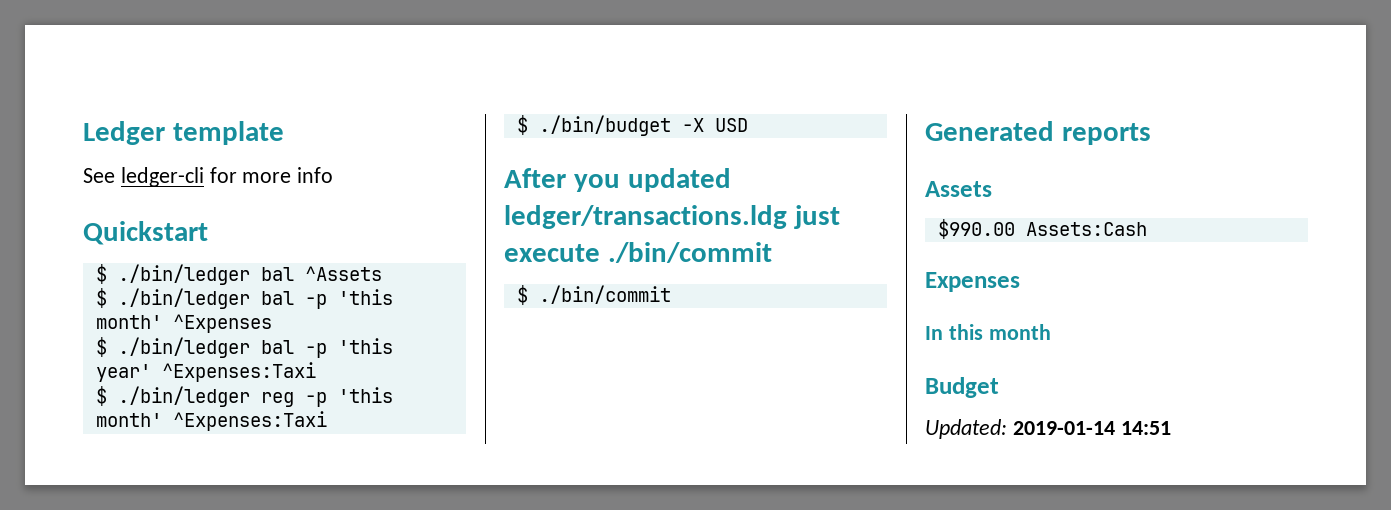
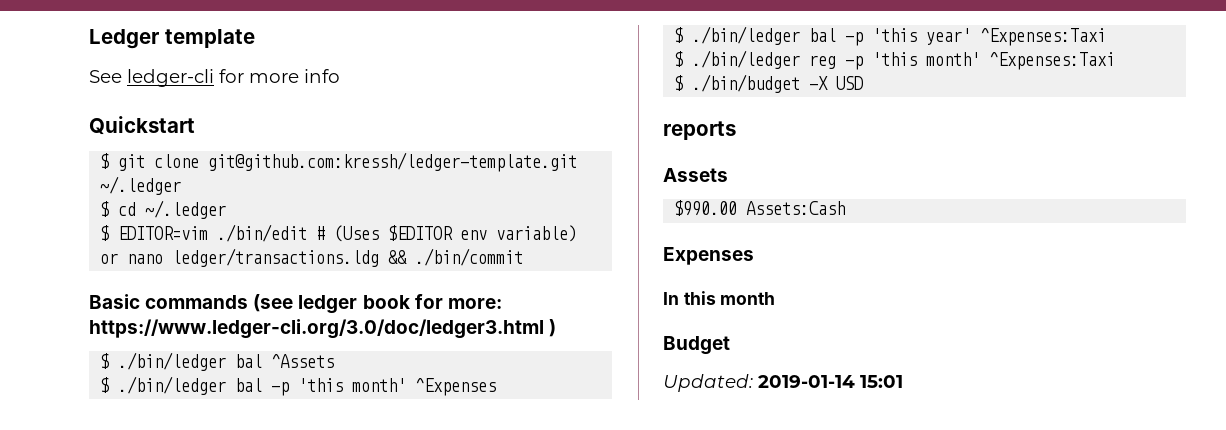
(208, 233) none -> [100,152,578,172] [100,176,182,195] [100,200,227,219] [100,224,578,242] [100,248,524,267] [89,294,502,314] [89,319,557,339] // $ git clone git@github.com:kressh/ledger-template.git ~/.ledger // $ cd ~/.ledger // $ EDITOR=vim ./bin/edit # (Uses $EDITOR env variable) or nano ledger/transactions.ldg && ./bin/commit // Basic commands (see ledger book for more: https://www.ledger-cli.org/3.0/doc/ledger3.html )
[504,168,731,192] [504,205,840,229] [504,242,772,263] [516,285,671,305] [925,121,1054,141] After you updated ledger/transactions.ldg just execute ./bin/commit // $ ./bin/commit // Generated -> (864, 83) none
[1120,421,1171,435] 14:51 -> [860,375,903,388] 15:01

